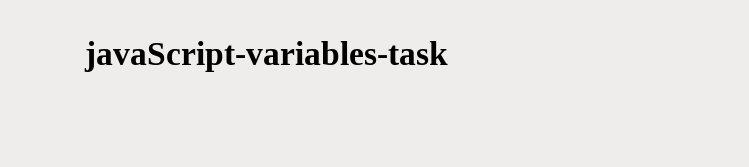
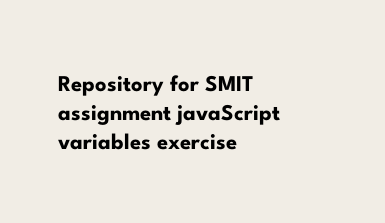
[84,41,448,72] javaScript-variables-task -> [58,75,254,96] [58,104,281,125] [58,133,238,150] Repository for SMIT assignment javaScript variables exercise

